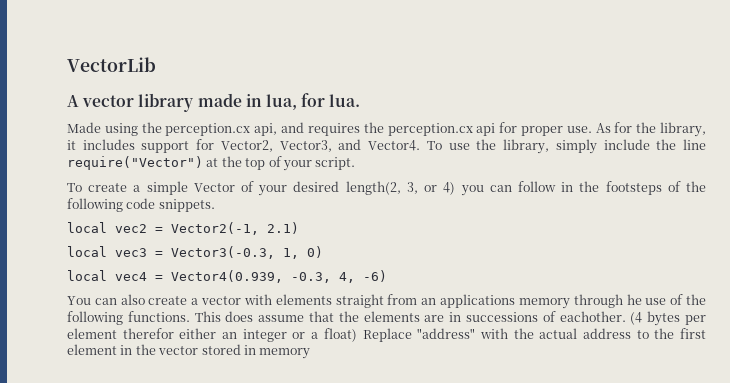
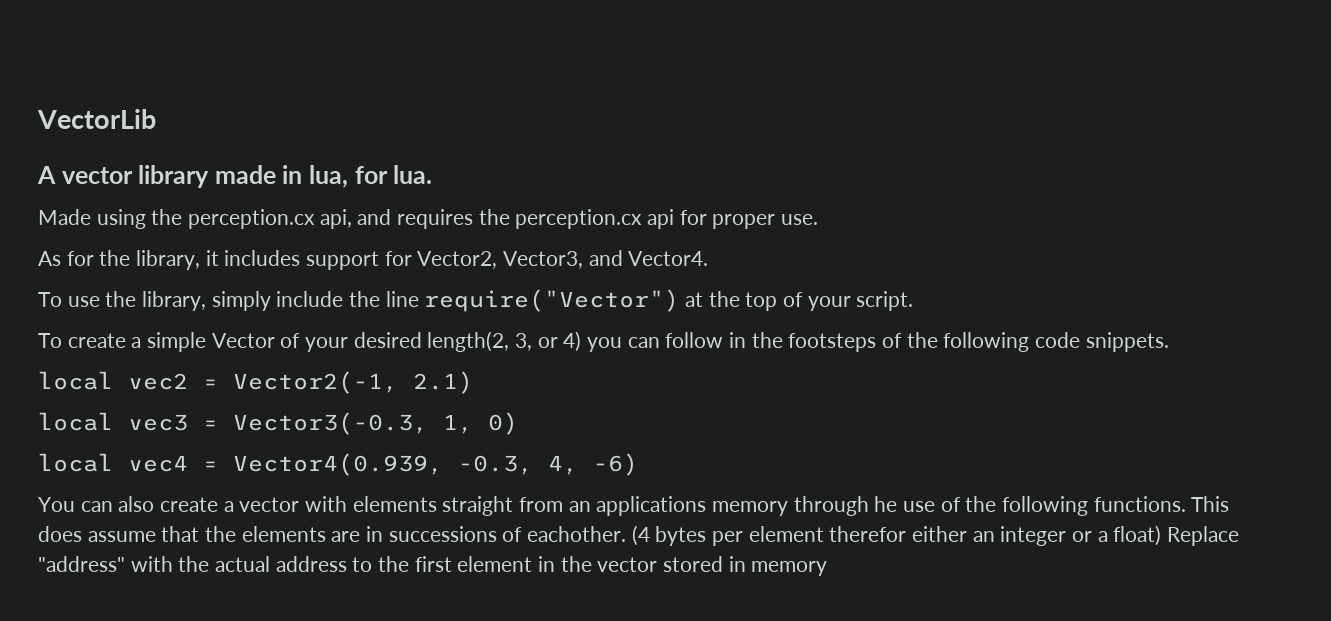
(592, 129) none -> (819, 219) //
(421, 145) none -> (709, 258) //

